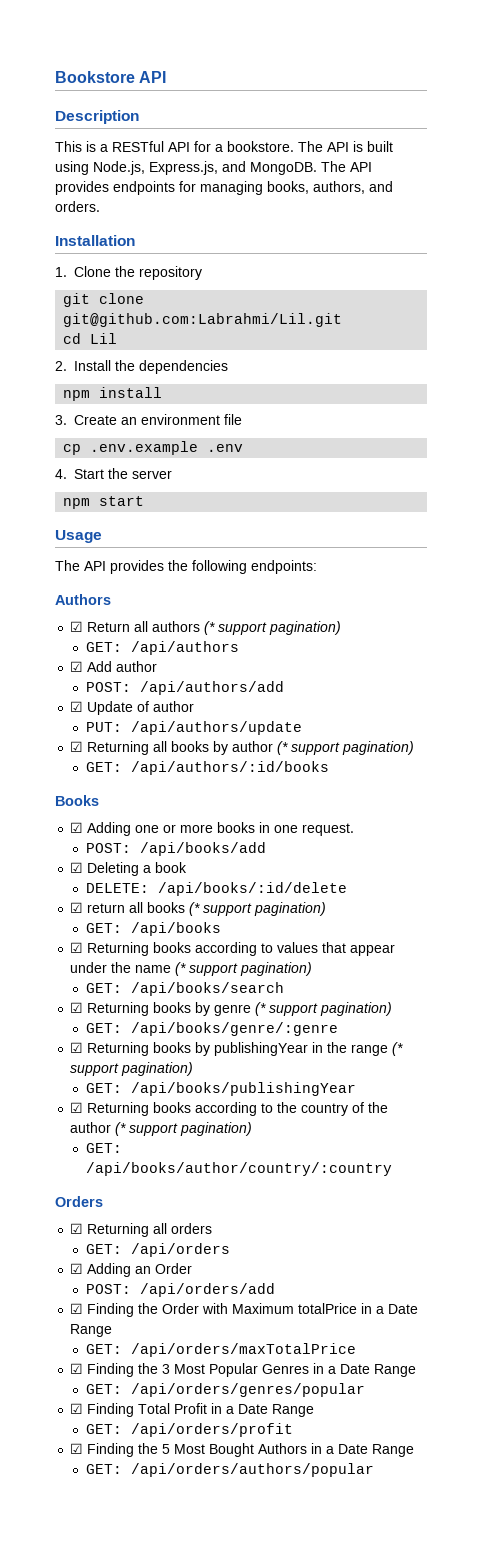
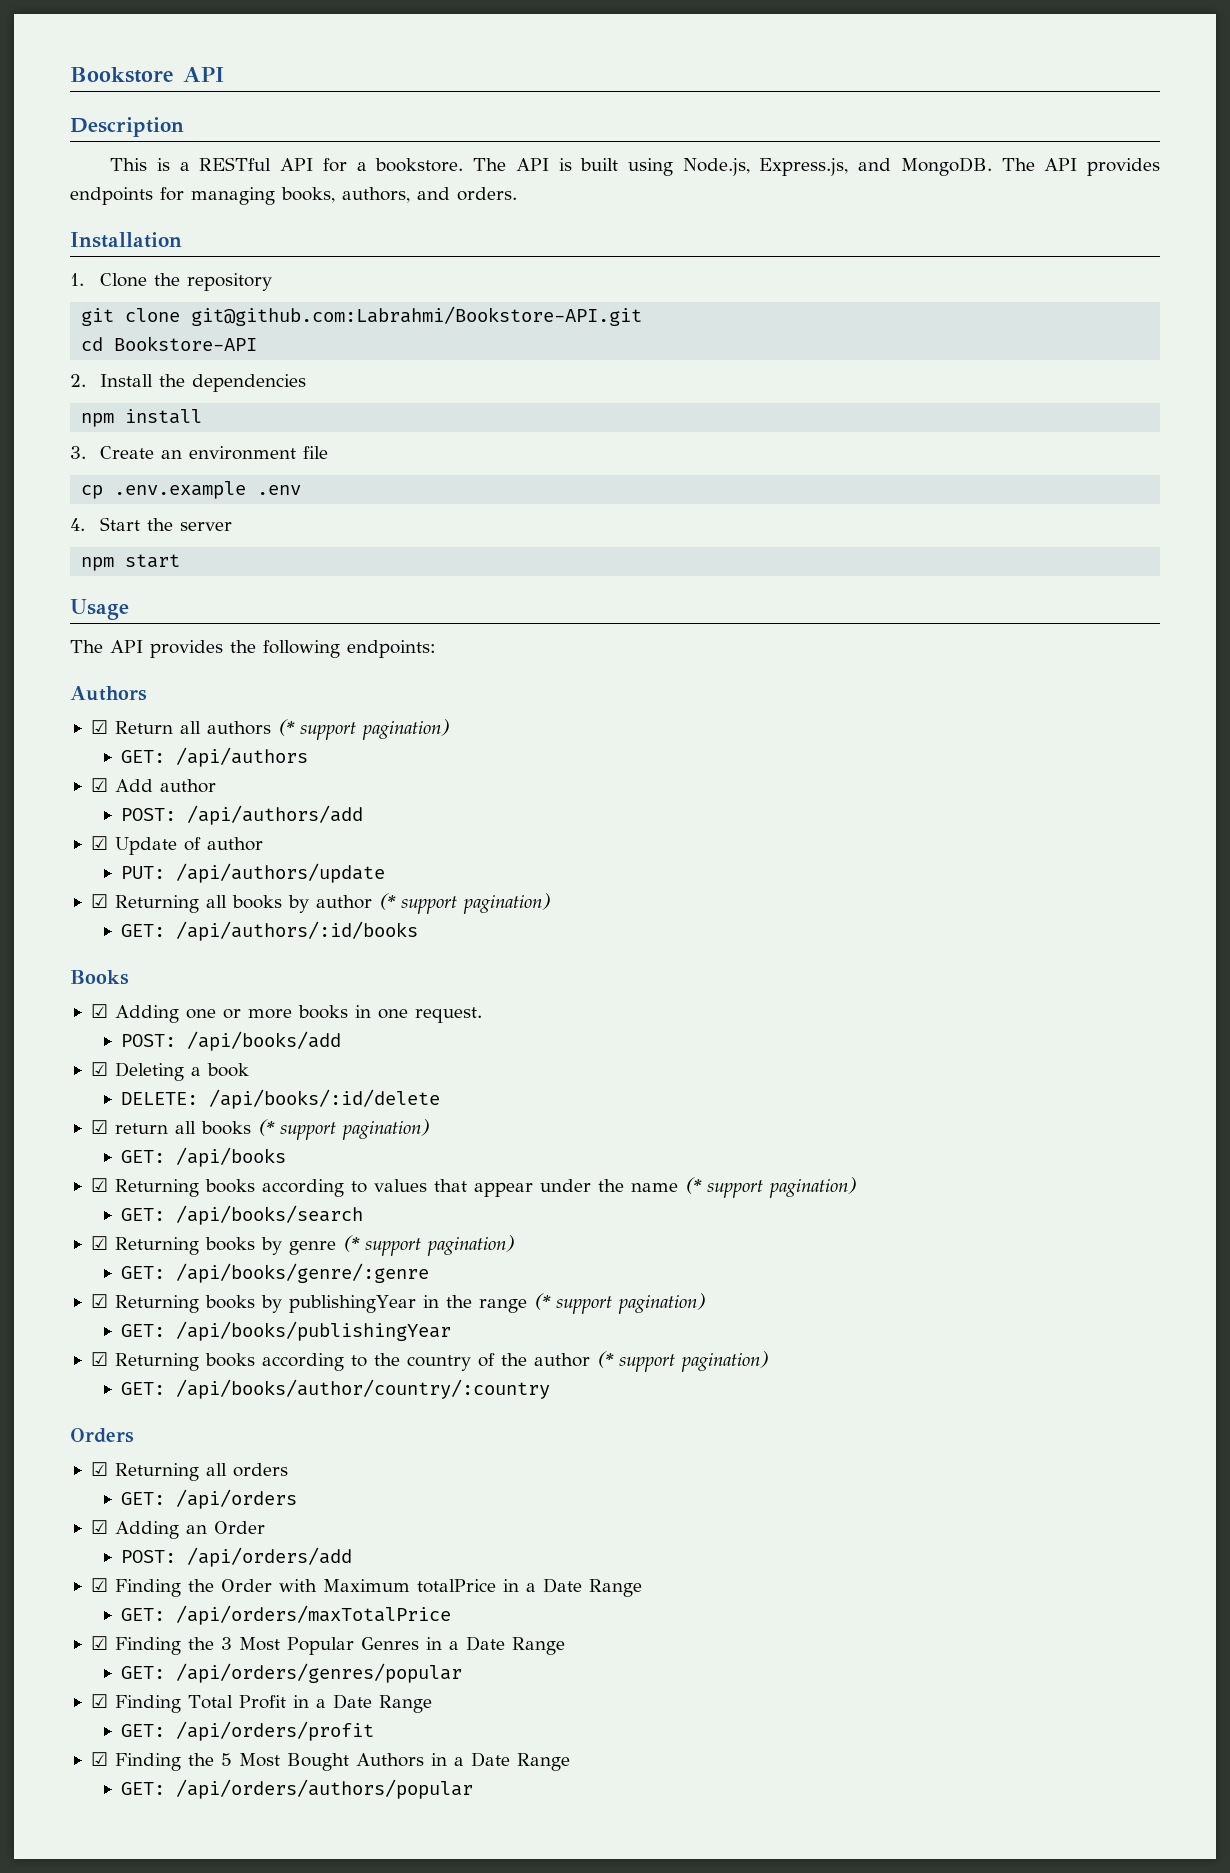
[63,313,343,327] git@github.com:Labrahmi/Lil.git -> [191,306,643,326] git@github.com:Labrahmi/Bookstore-API.git
[90,333,118,344] Lil -> [114,336,258,351] Bookstore-API

